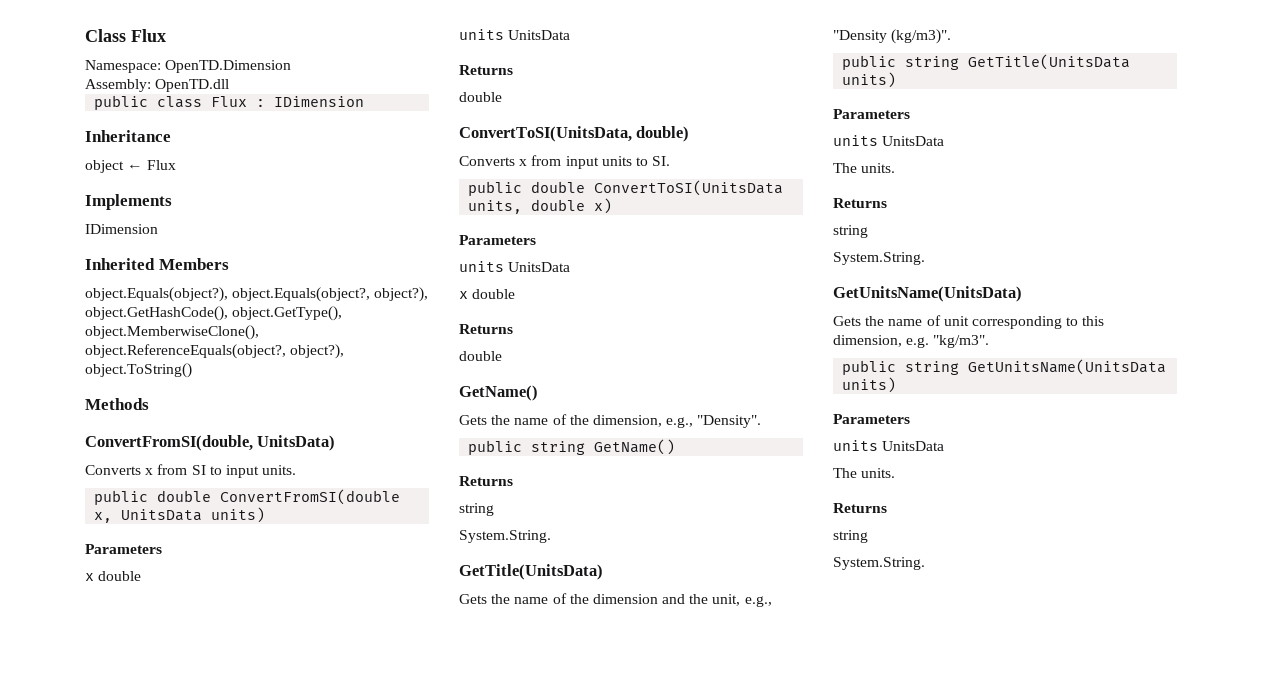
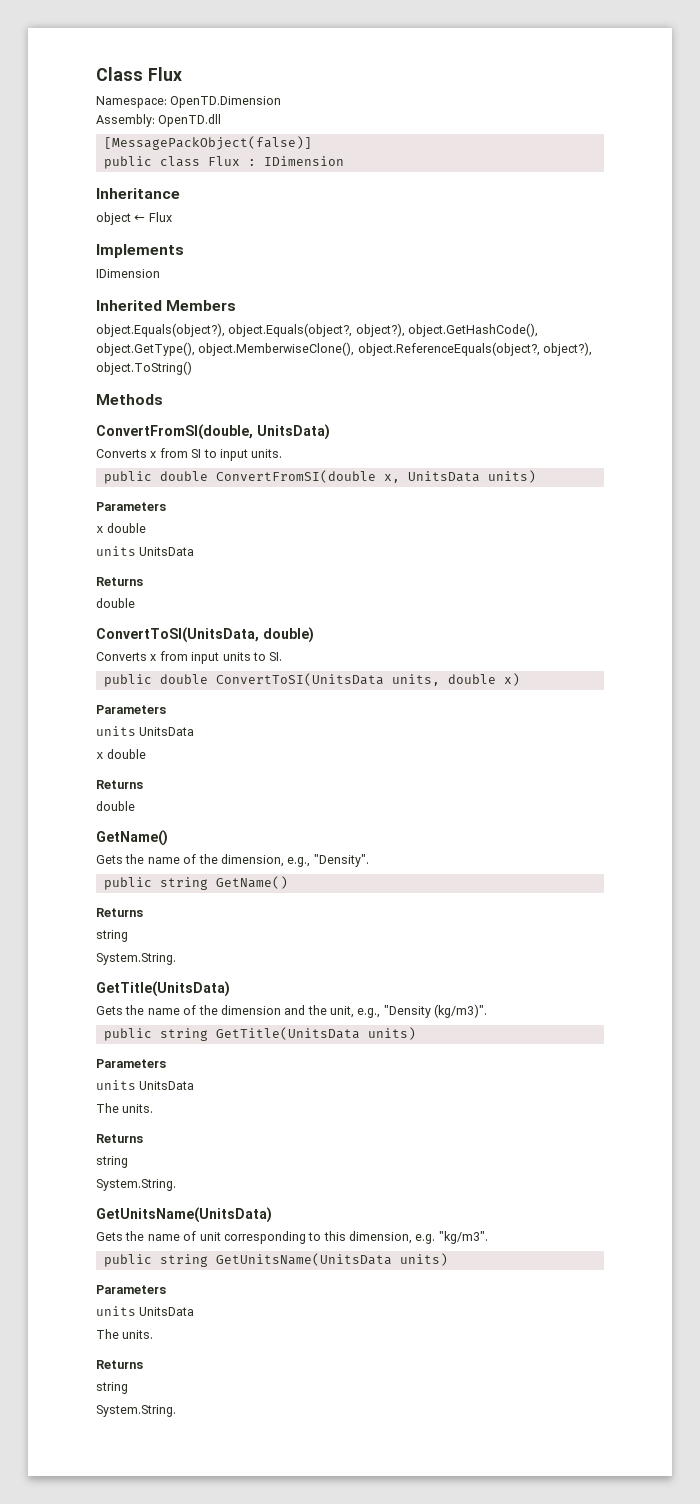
(230, 85) none -> [103,136,312,150] // [MessagePackObject(false)]

